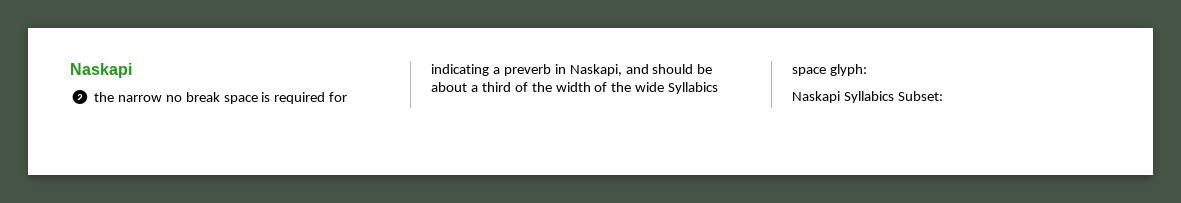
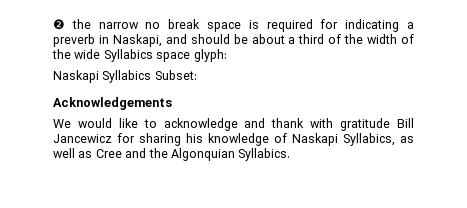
[70,63,132,78] Naskapi // -> (53, 24) none
(943, 96) none -> [53,97,172,110] [53,118,415,131] [53,133,414,146] [53,148,291,161] // Acknowledgements // We would like to acknowledge and thank with gratitude Bill Jancewicz for sharing his knowledge of Naskapi Syllabics, as well as Cree and the Algonquian Syllabics.

